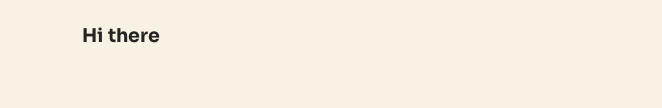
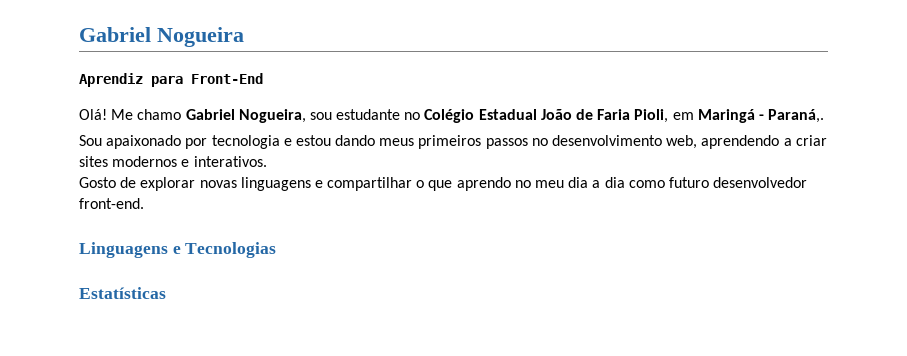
[82,27,161,43] Hi there -> [79,27,244,47] [79,73,263,87] [79,109,825,123] [79,135,827,149] [79,156,267,167] [79,177,808,191] [79,198,144,209] [79,242,277,258] [79,287,166,299] Gabriel Nogueira // Aprendiz para Front-End // Olá! Me chamo Gabriel Nogueira, sou estudante no Colégio Estadual João de Faria Pioli, em Maringá - Paraná,. // Sou apaixonado por tecnologia e estou dando meus primeiros passos no desenvolvimento web, aprendendo a criar sites modernos e interativos. // Gosto de explorar novas linguagens e compartilhar o que aprendo no meu dia a dia como futuro desenvolvedor front-end. // Linguagens e Tecnologias // Estatísticas

